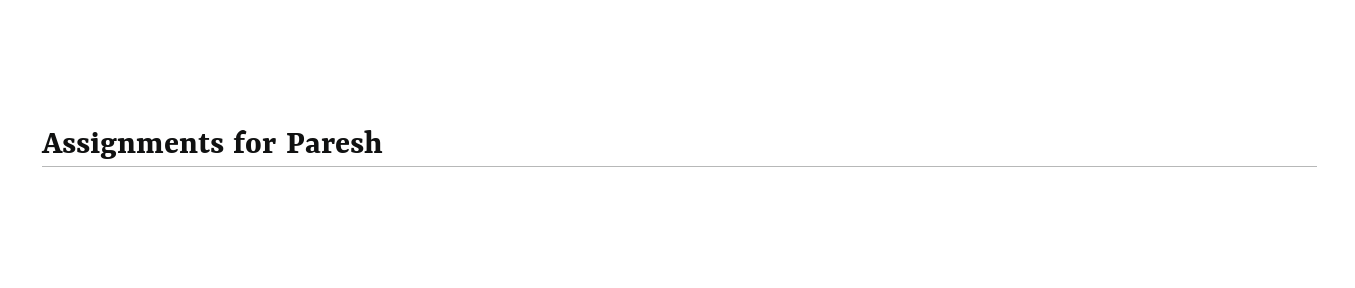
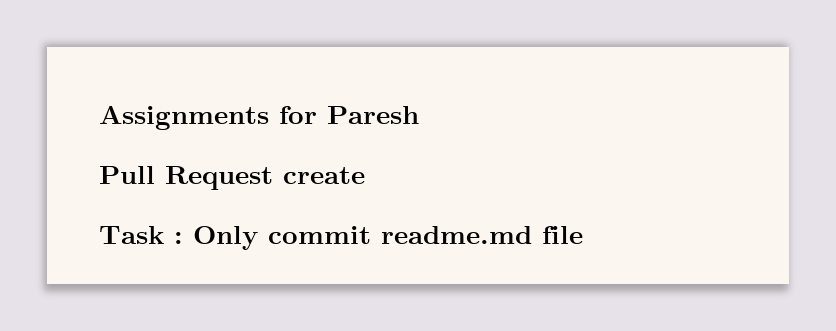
(383, 141) none -> [99,166,365,190] [99,226,583,250] // Pull Request create // Task : Only commit readme.md file

